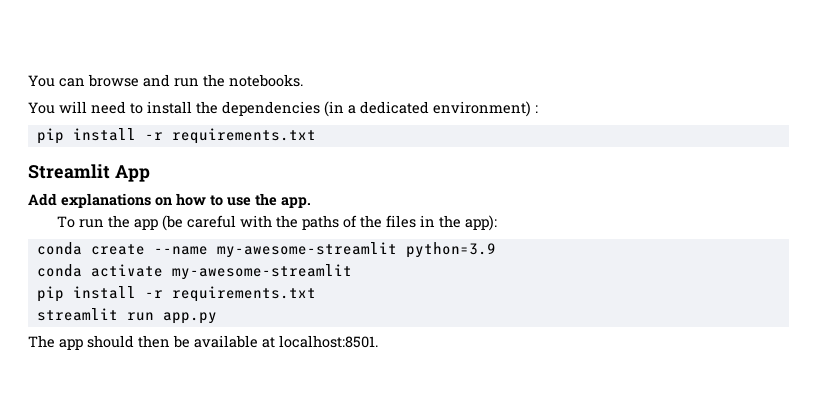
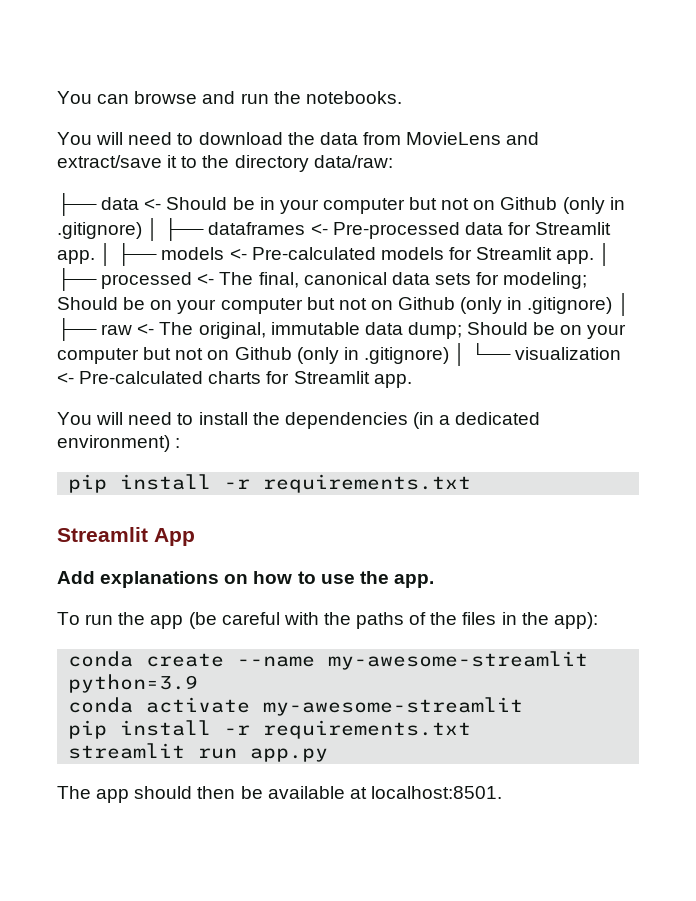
(303, 80) none -> [57,132,540,145] [57,155,393,172] [57,193,625,216] [57,218,612,241] [57,243,612,266] [57,268,588,291] [57,293,630,316] [57,318,627,341] [57,343,622,366] [57,371,412,388] // You will need to download the data from MovieLens and extract/save it to the directory data/raw: // ├── data <- Should be in your computer but not on Github (only in .gitignore) │ ├── dataframes <- Pre-processed data for Streamlit app. │ ├── models <- Pre-calculated models for Streamlit app. │ ├── processed <- The final, canonical data sets for modeling; Should be on your computer but not on Github (only in .gitignore) │ ├── raw <- The original, immutable data dump; Should be on your computer but not on Github (only in .gitignore) │ └── visualization <- Pre-calculated charts for Streamlit app.

